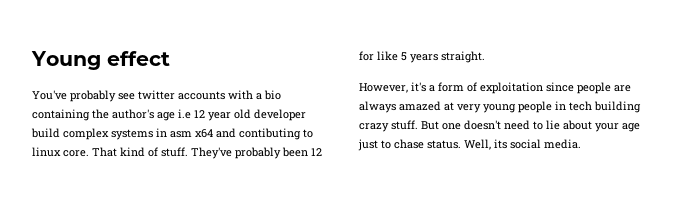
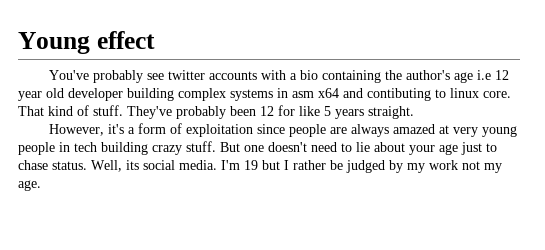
[31,128,60,138] build -> [127,88,174,101] building
(581, 144) none -> [221,160,502,173] [18,180,41,191] I'm 19 but I rather be judged by my work not my age.

